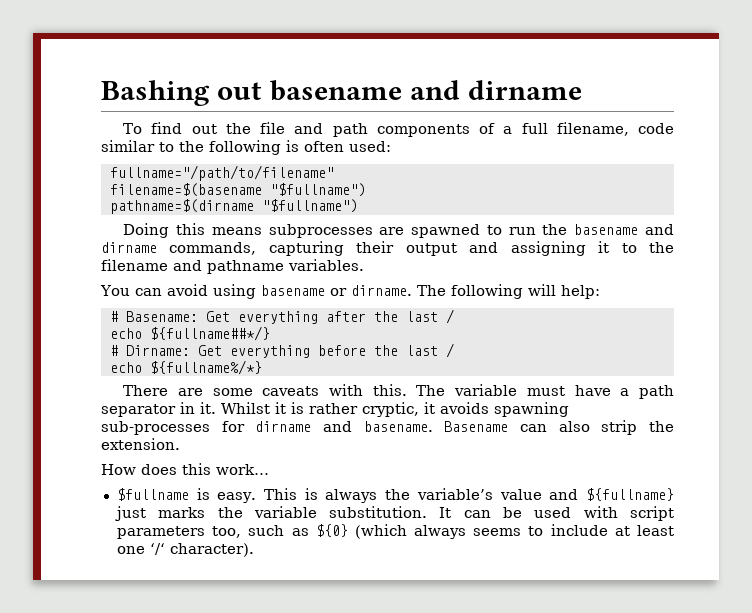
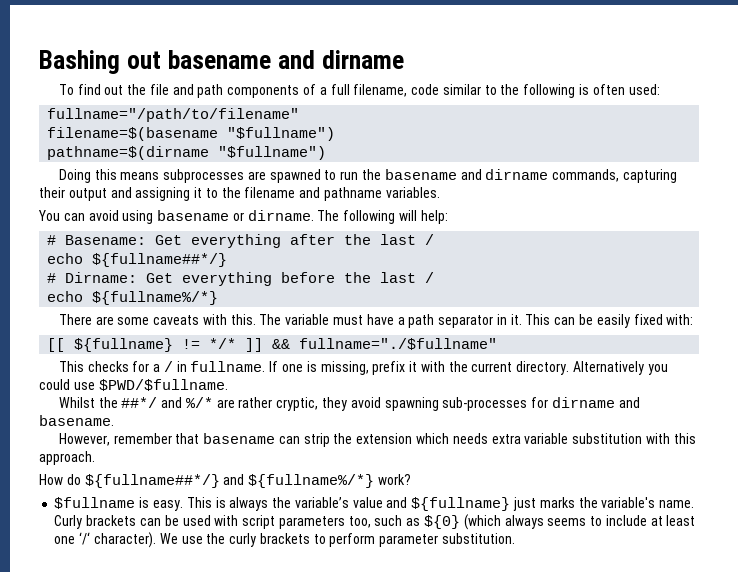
[221,402,489,417] Whilst it is rather cryptic, it avoids -> [525,314,694,328] [47,338,498,352] [58,361,668,375] [39,379,228,391] [58,397,381,411] This can be easily fixed with: // [[ ${fullname} != */* ]] && fullname="./$fullname" // This checks for a / in fullname. If one is missing, prefix it with the current directory. Alternatively you could use $PWD/$fullname. // Whilst the ##*/ and %/* are rather cryptic, they avoid
[444,420,675,435] [101,438,180,450] [101,463,269,475] Basename can also strip the extension. // How does this work… -> [58,433,696,447] [39,451,95,465] [39,474,411,488] // However, remember that basename can strip the extension which needs extra variable substitution with this approach. // How do ${fullname##*/} and ${fullname%/*} work?
[253,506,452,518] variable substitution. It -> [601,497,695,508] [54,515,137,529] variable's name. Curly brackets
(254, 550) none -> [159,533,515,547] We use the curly brackets to perform parameter substitution.

